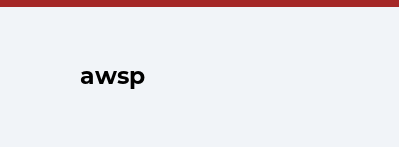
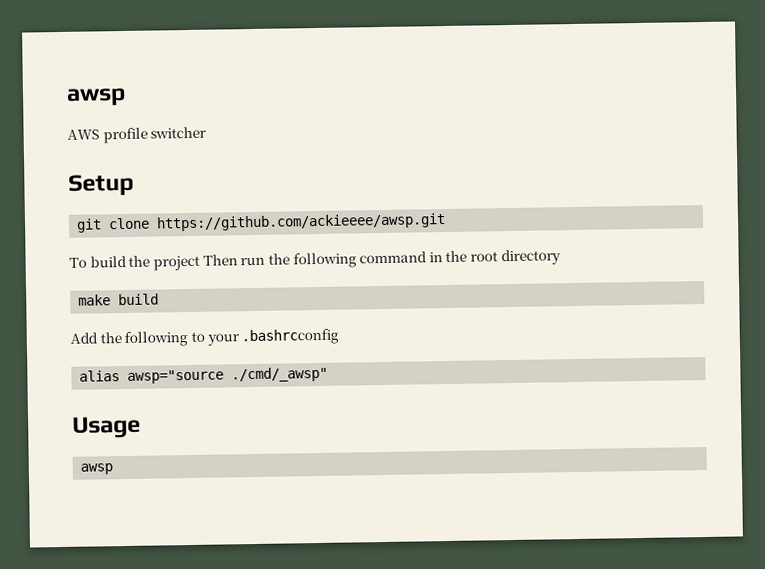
[80,71,145,89] awsp -> [66,87,126,106] [67,126,208,144] [68,173,134,196] [76,213,447,233] [69,249,561,271] [78,293,160,306] [70,328,340,348] [79,366,329,384] [72,415,141,439] [80,463,114,475] awsp // AWS profile switcher // Setup // git clone https://github.com/ackieeee/awsp.git // To build the project Then run the following command in the root directory // make build // Add the following to your .bashrcconfig // alias awsp="source ./cmd/_awsp" // Usage // awsp

